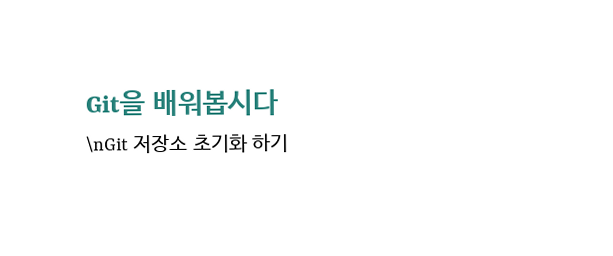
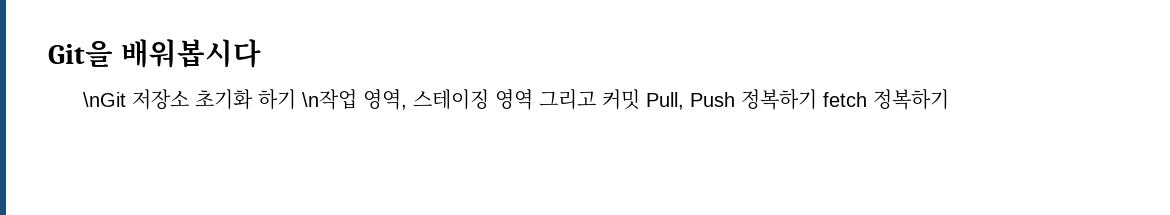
(290, 143) none -> [301,89,949,110] \n작업 영역, 스테이징 영역 그리고 커밋 Pull, Push 정복하기 fetch 정복하기

